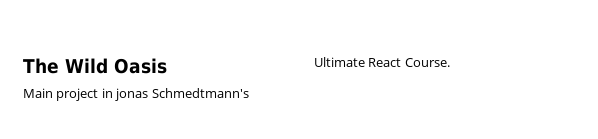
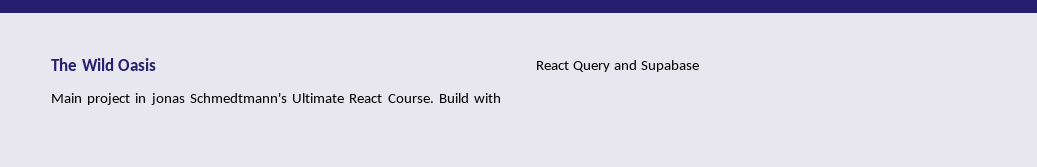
(450, 62) none -> [438,93,501,103] [536,60,699,72] Build with React Query and Supabase

